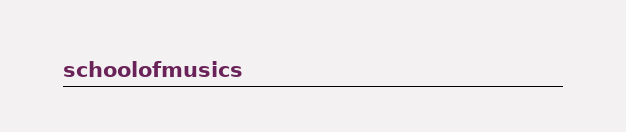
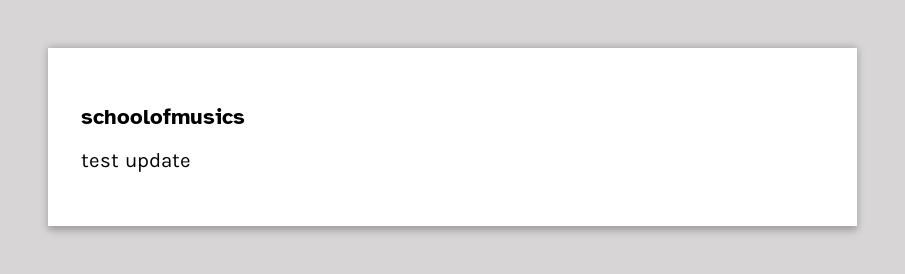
(243, 69) none -> [81,153,191,172] // test update

